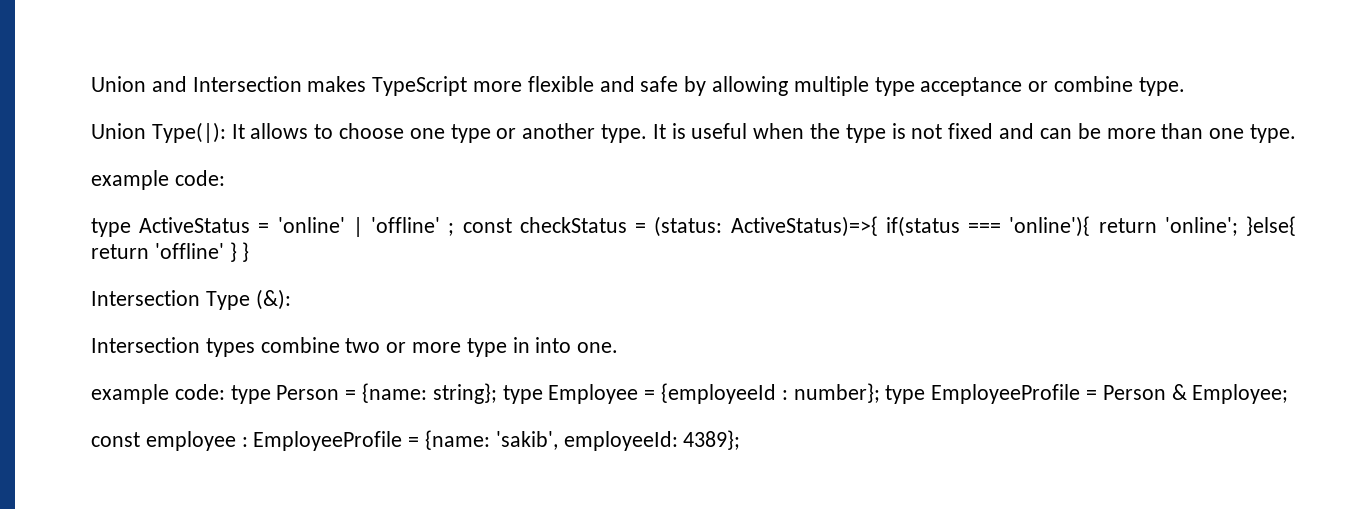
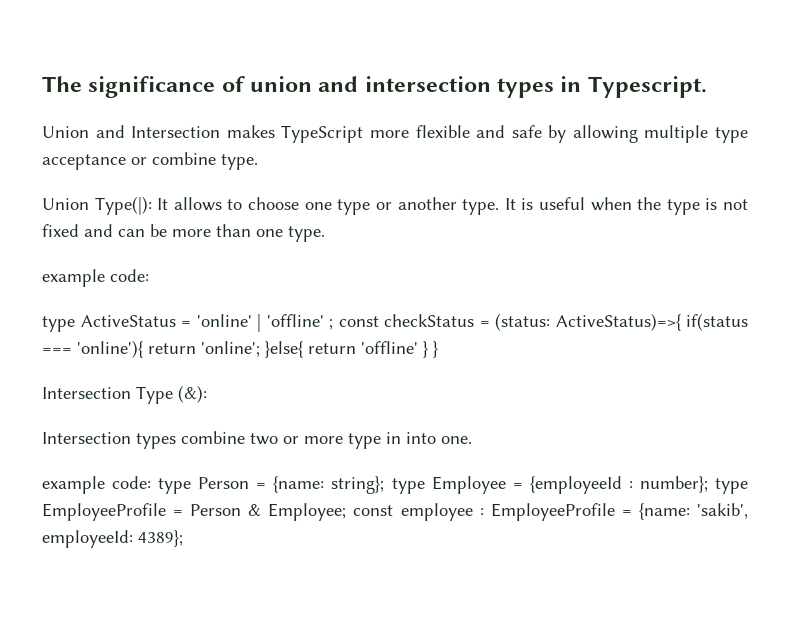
(91, 84) none -> [42,76,707,98] The significance of union and intersection types in Typescript. //
(1289, 394) // -> (347, 512) none

